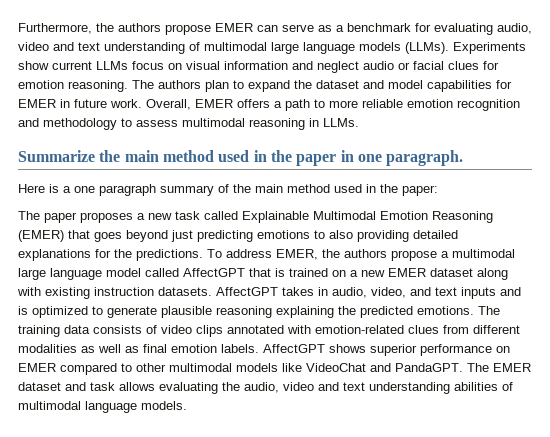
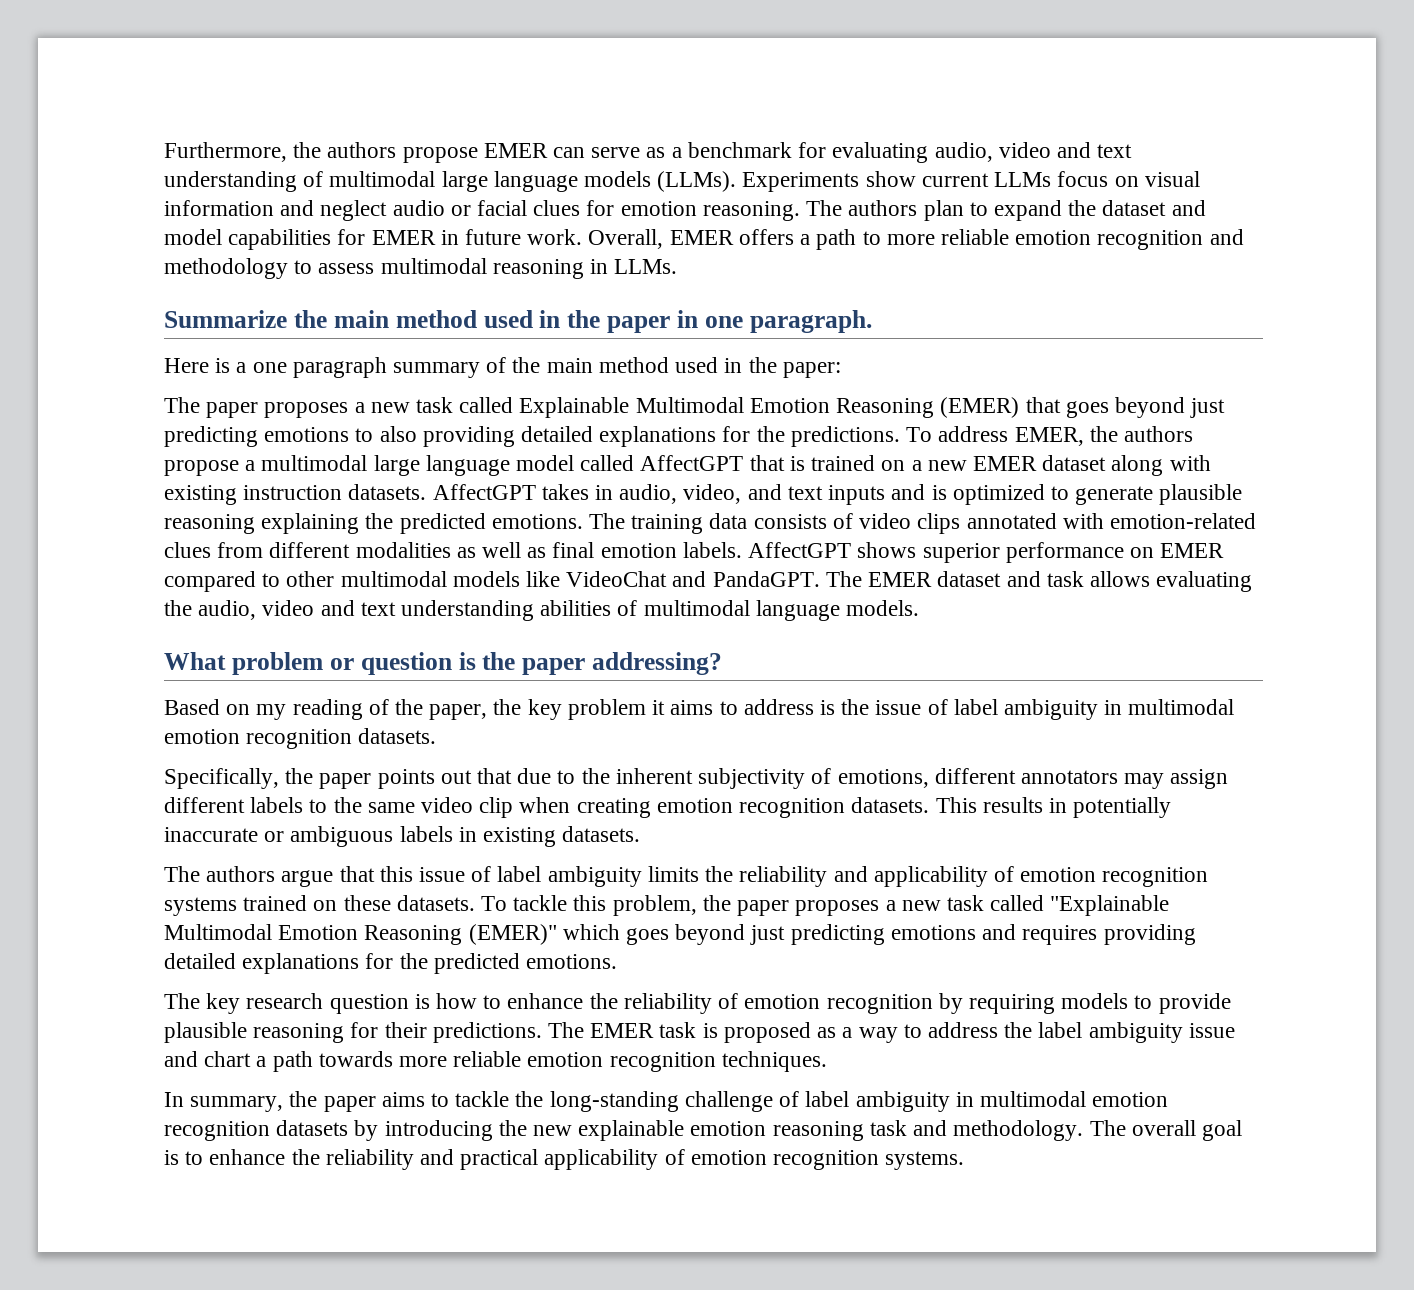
(187, 405) none -> [164,652,723,675] [164,699,1235,720] [164,728,437,749] [164,768,1229,789] [164,797,1172,818] [164,826,641,847] [164,866,1209,887] [164,895,1170,916] [164,924,1196,945] [164,953,618,974] [164,993,1231,1014] [164,1022,1235,1043] [164,1051,827,1072] [164,1091,1169,1112] [164,1120,1242,1141] [164,1149,965,1170] // What problem or question is the paper addressing? // Based on my reading of the paper, the key problem it aims to address is the issue of label ambiguity in multimodal emotion recognition datasets. // Specifically, the paper points out that due to the inherent subjectivity of emotions, different annotators may assign different labels to the same video clip when creating emotion recognition datasets. This results in potentially inaccurate or ambiguous labels in existing datasets. // The authors argue that this issue of label ambiguity limits the reliability and applicability of emotion recognition systems trained on these datasets. To tackle this problem, the paper proposes a new task called "Explainable Multimodal Emotion Reasoning (EMER)" which goes beyond just predicting emotions and requires providing detailed explanations for the predicted emotions. // The key research question is how to enhance the reliability of emotion recognition by requiring models to provide plausible reasoning for their predictions. The EMER task is proposed as a way to address the label ambiguity issue and chart a path towards more reliable emotion recognition techniques. // In summary, the paper aims to tackle the long-standing challenge of label ambiguity in multimodal emotion recognition datasets by introducing the new explainable emotion reasoning task and methodology. The overall goal is to enhance the reliability and practical applicability of emotion recognition systems.

